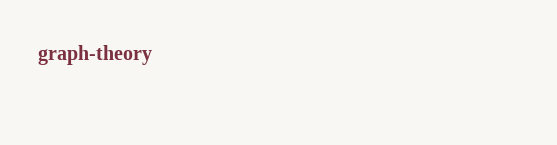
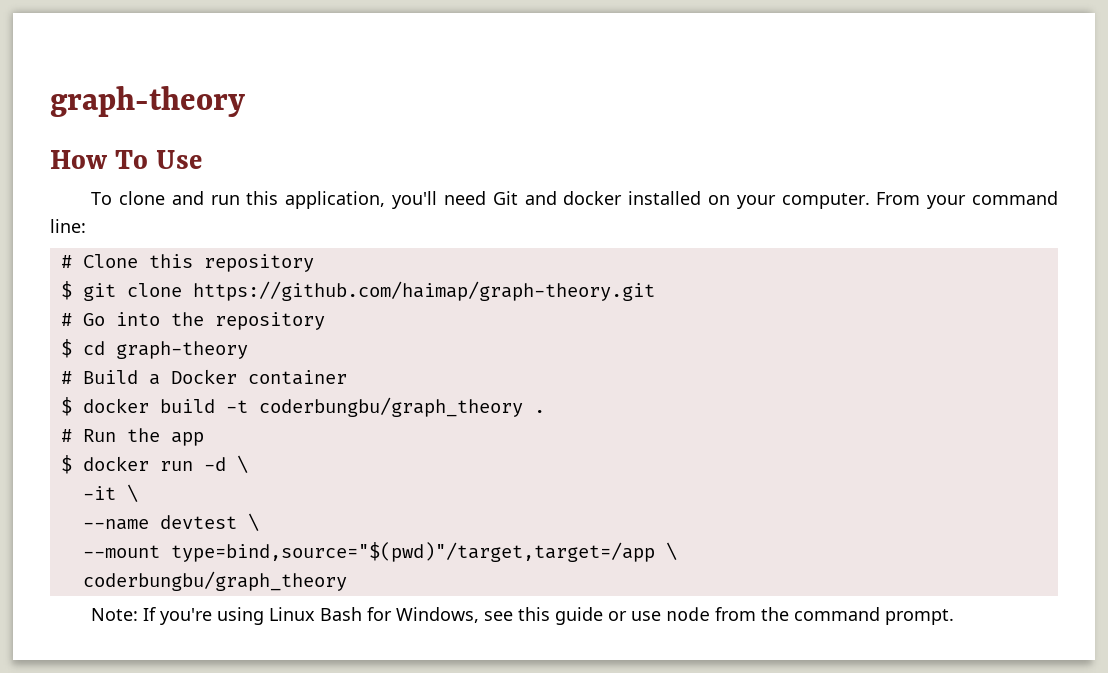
[38,45,152,65] graph-theory -> [50,86,245,117] [50,150,203,169] [91,191,1059,209] [50,219,86,233] [60,254,314,272] [60,281,655,301] [60,312,325,330] [60,339,248,359] [60,369,347,385] [60,397,545,417] [60,428,204,446] [60,455,248,474] [82,484,138,502] [82,513,259,531] [82,542,677,562] [82,571,347,591] [91,607,955,625] graph-theory // How To Use // To clone and run this application, you'll need Git and docker installed on your computer. From your command line: // # Clone this repository // $ git clone https://github.com/haimap/graph-theory.git // # Go into the repository // $ cd graph-theory // # Build a Docker container // $ docker build -t coderbungbu/graph_theory . // # Run the app // $ docker run -d \ // -it \ // --name devtest \ // --mount type=bind,source="$(pwd)"/target,target=/app \ // coderbungbu/graph_theory // Note: If you're using Linux Bash for Windows, see this guide or use node from the command prompt.

